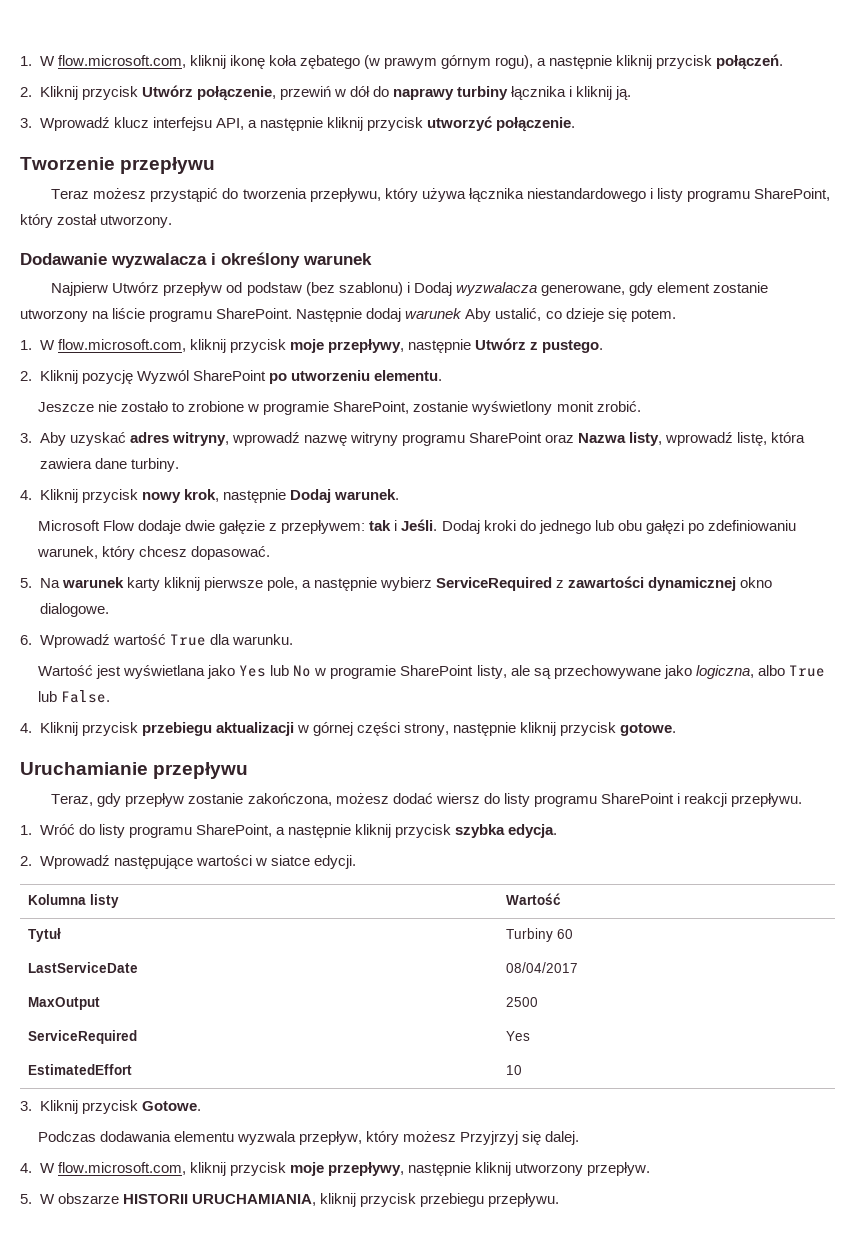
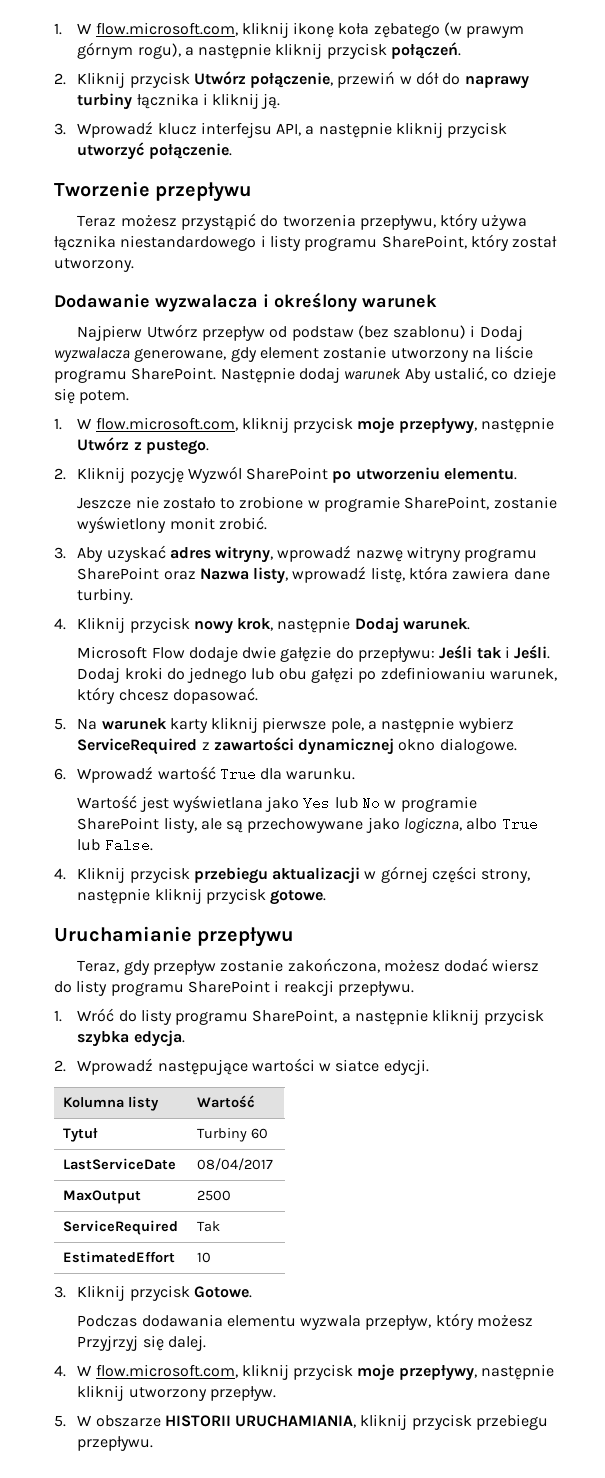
[269,520,366,534] z przepływem: -> [335,645,473,662] do przepływu: Jeśli
[506,1031,531,1041] Yes -> [197,1221,221,1232] Tak

